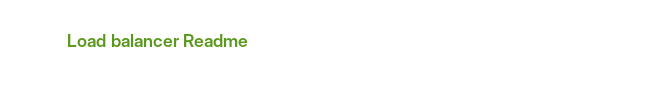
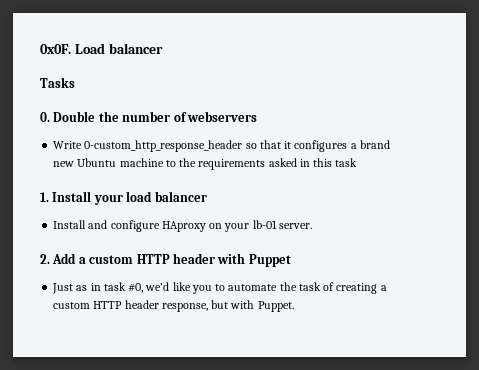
(67, 40) none -> [40,44,71,54] 0x0F.
[183,34,249,47] Readme -> [40,77,75,88] [40,111,257,122] [53,140,390,152] [53,158,358,170] [40,191,207,205] [53,220,312,232] [40,253,291,267] [52,282,387,294] [53,300,294,312] // Tasks // 0. Double the number of webservers // Write 0-custom_http_response_header so that it configures a brand new Ubuntu machine to the requirements asked in this task // 1. Install your load balancer // Install and configure HAproxy on your lb-01 server. // 2. Add a custom HTTP header with Puppet // Just as in task #0, we’d like you to automate the task of creating a custom HTTP header response, but with Puppet.

